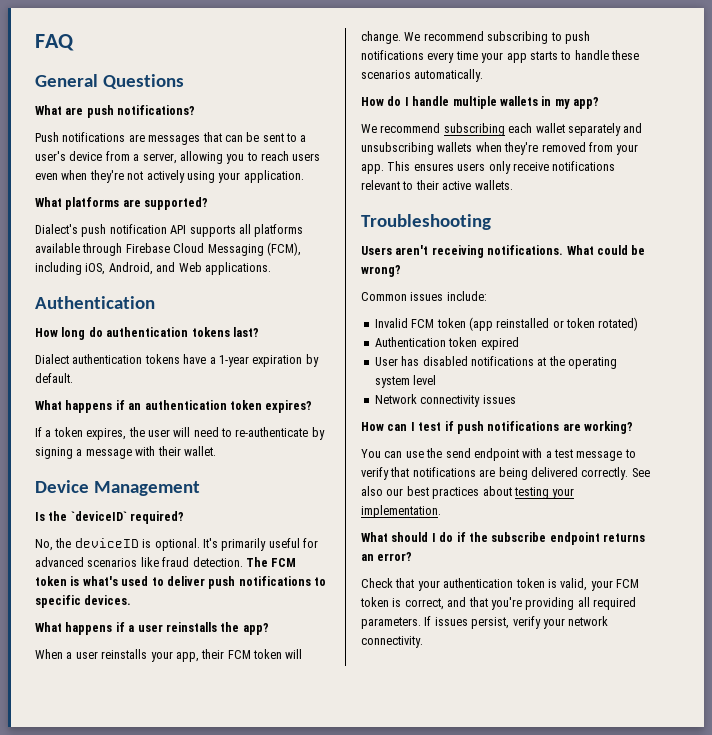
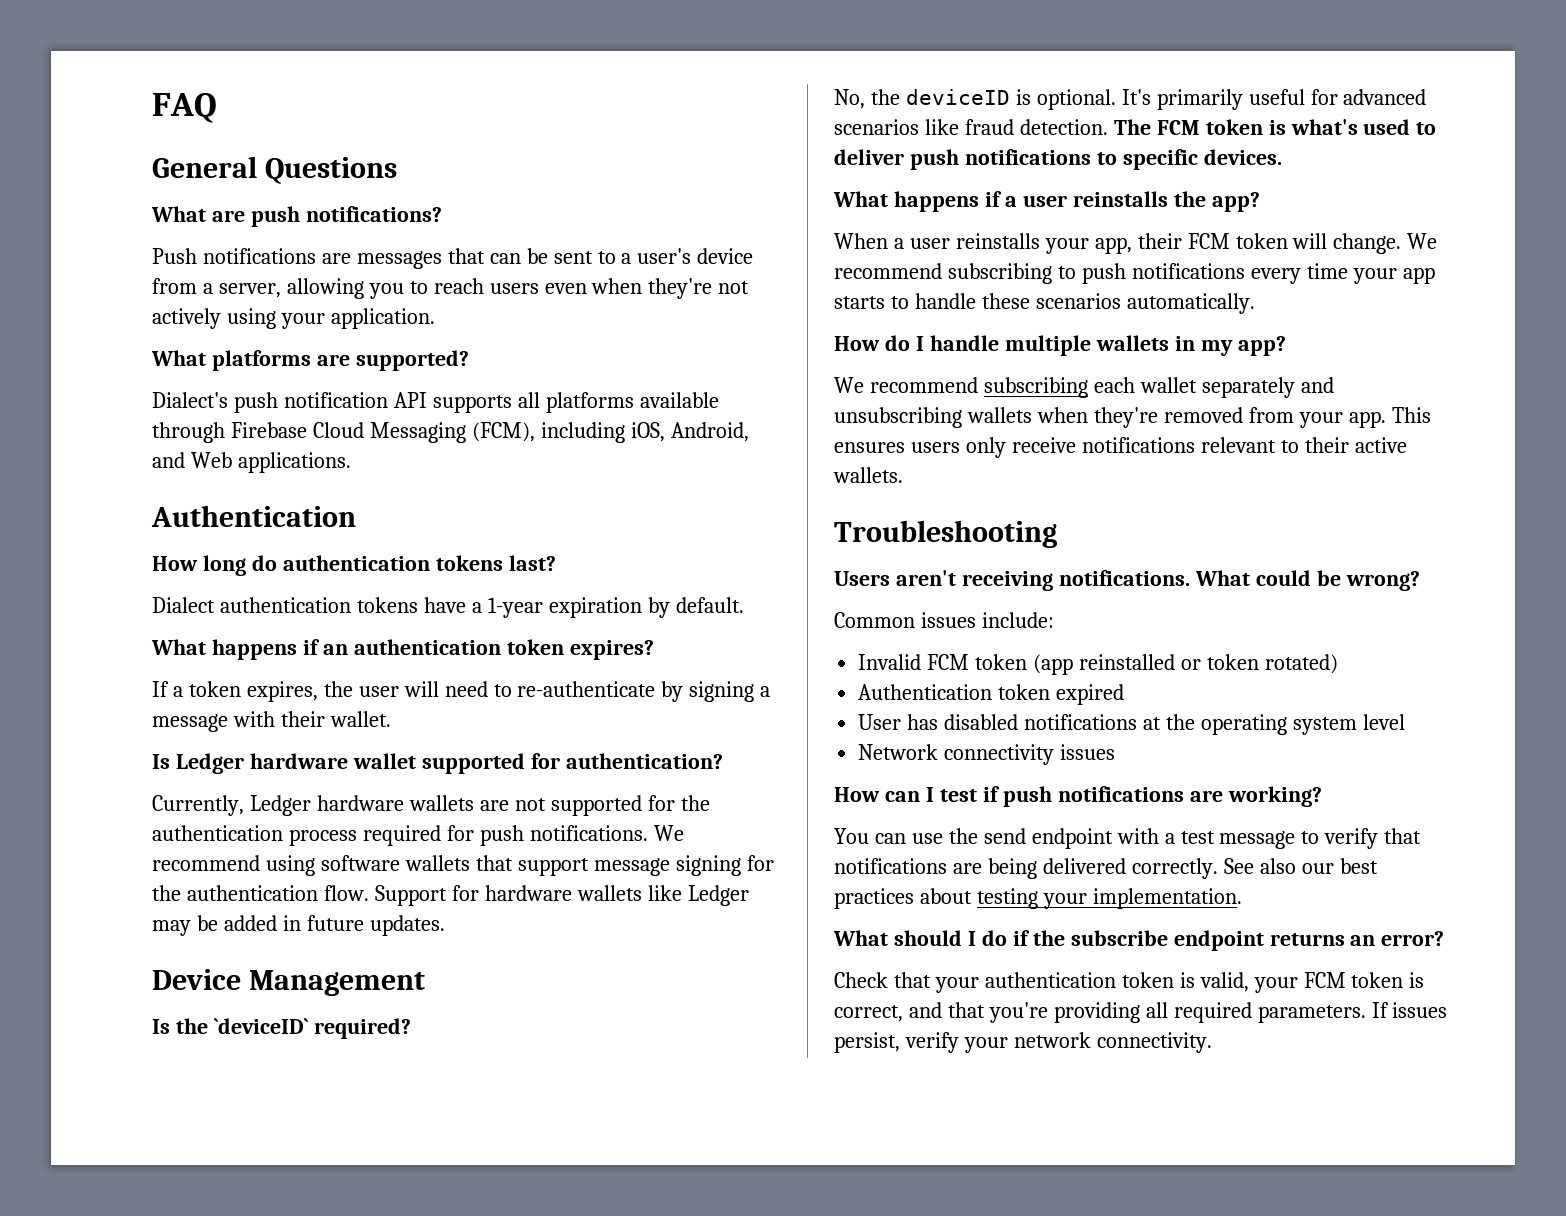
(216, 451) none -> [152,753,723,774] [152,795,710,816] [152,825,684,846] [152,855,774,876] [152,885,749,906] [152,915,445,936] // Is Ledger hardware wallet supported for authentication? // Currently, Ledger hardware wallets are not supported for the authentication process required for push notifications. We recommend using software wallets that support message signing for the authentication flow. Support for hardware wallets like Ledger may be added in future updates.

